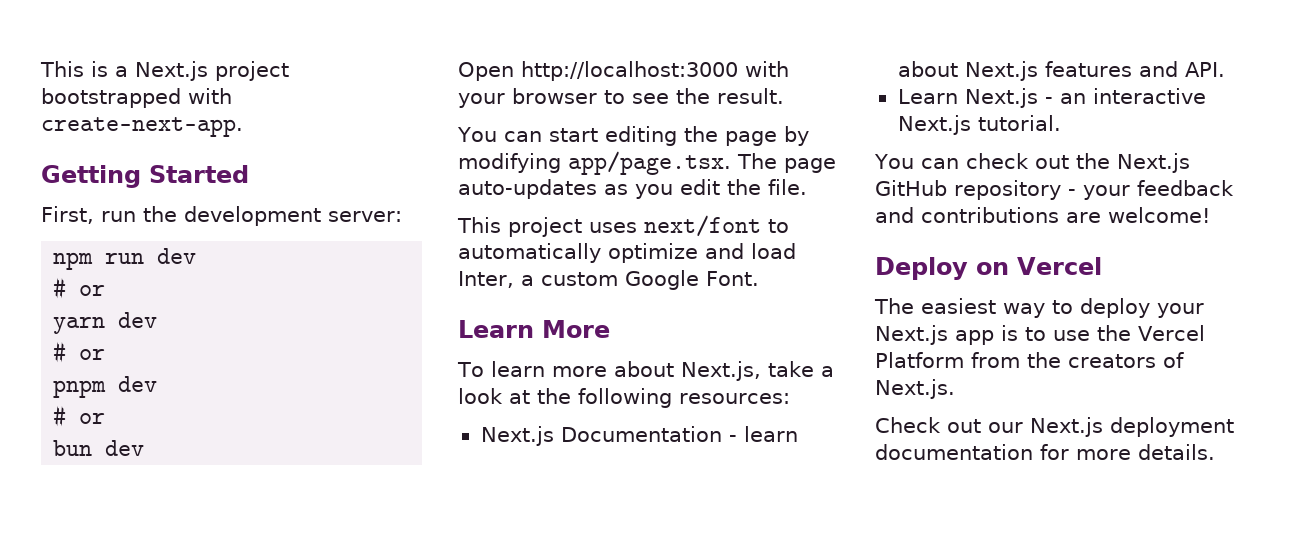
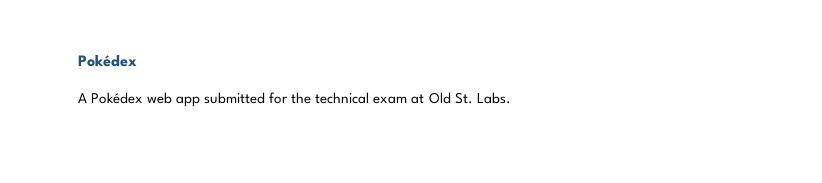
[40,61,289,81] [41,88,232,108] [41,117,243,137] [41,165,249,188] [41,206,402,226] [53,248,197,270] [53,277,106,299] [53,312,158,334] [53,341,106,363] [53,376,158,398] [53,405,106,427] [53,440,145,456] [458,61,789,81] [458,88,784,108] [457,126,809,146] [458,151,836,175] [458,179,807,199] [457,215,789,237] [458,243,796,263] [458,270,759,290] [458,320,610,338] [457,361,834,381] [458,388,790,408] [480,426,798,446] [897,61,1225,81] [897,88,1206,108] [897,115,1061,135] [874,153,1190,173] [875,180,1234,200] [875,207,1210,223] [875,257,1102,280] [874,298,1204,318] [875,325,1205,345] [875,352,1184,368] [875,379,955,399] [875,417,1234,437] [875,444,1215,460] This is a Next.js project bootstrapped with create-next-app. // Getting Started // First, run the development server: // npm run dev // # or // yarn dev // # or // pnpm dev // # or // bun dev // Open http://localhost:3000 with your browser to see the result. // You can start editing the page by modifying app/page.tsx. The page auto-updates as you edit the file. // This project uses next/font to automatically optimize and load Inter, a custom Google Font. // Learn More // To learn more about Next.js, take a look at the following resources: // Next.js Documentation - learn about Next.js features and API. // Learn Next.js - an interactive Next.js tutorial. // You can check out the Next.js GitHub repository - your feedback and contributions are welcome! // Deploy on Vercel // The easiest way to deploy your Next.js app is to use the Vercel Platform from the creators of Next.js. // Check out our Next.js deployment documentation for more details. -> [78,55,137,67] [78,92,511,107] Pokédex // A Pokédex web app submitted for the technical exam at Old St. Labs.

